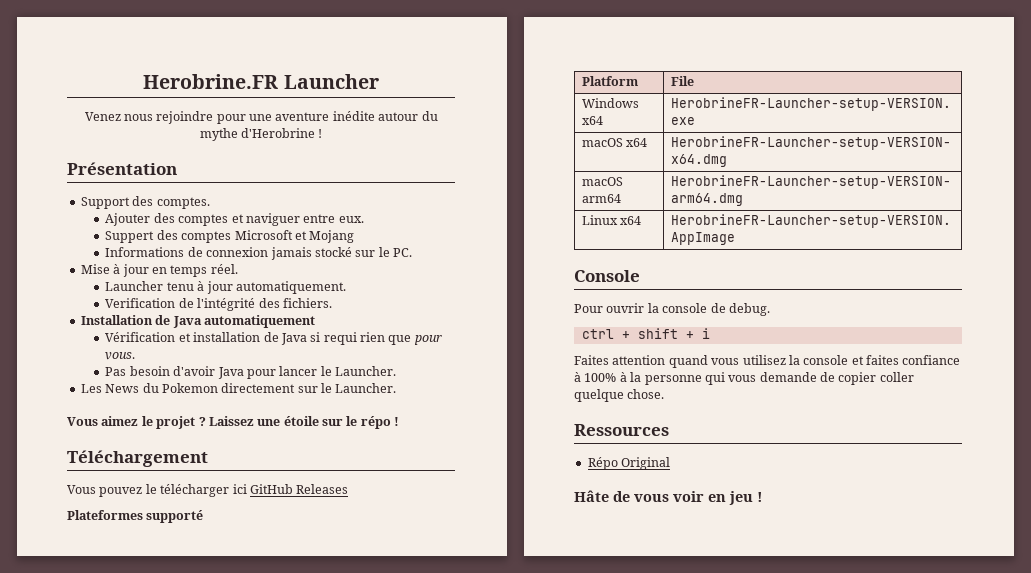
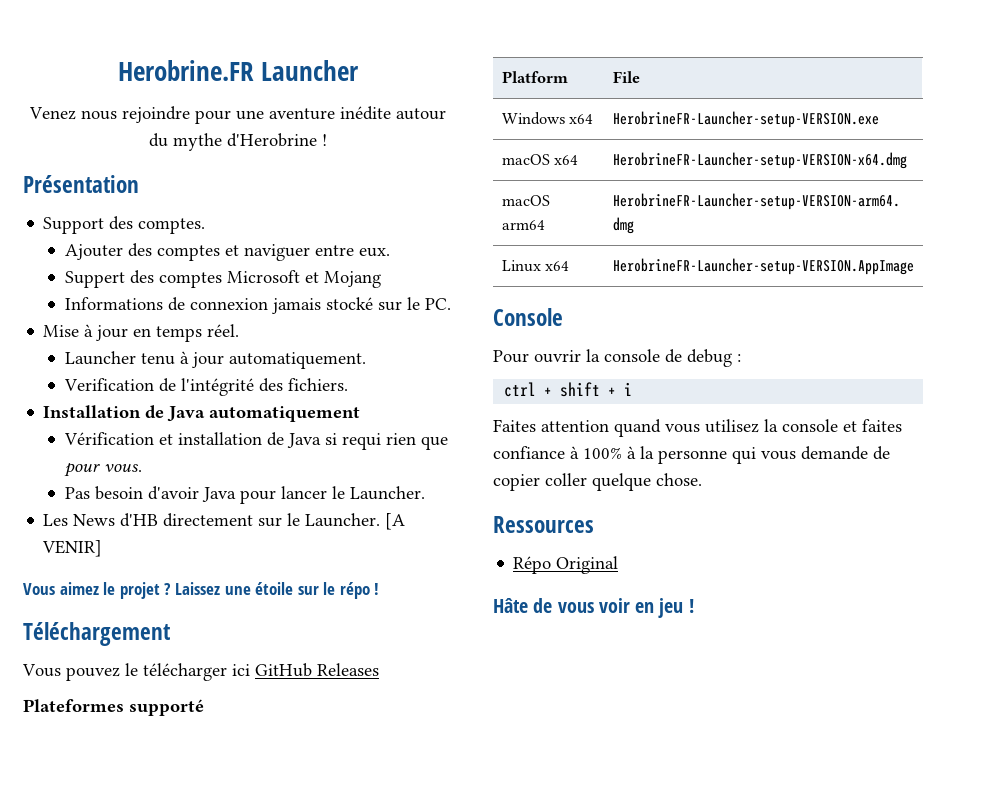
[142,383,218,393] du Pokemon -> [120,513,159,527] d'HB
(397, 388) none -> [385,513,406,530] [42,540,103,557] [A VENIR]
[728,303,770,316] debug. -> [687,349,741,367] debug :

